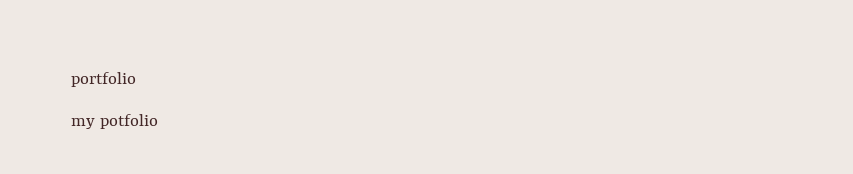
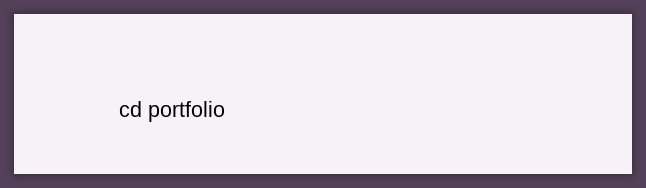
(71, 79) none -> [119,101,142,117] cd
[71,114,158,129] // my potfolio -> (225, 111) none

